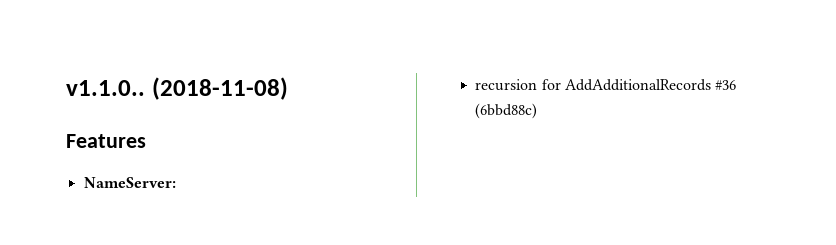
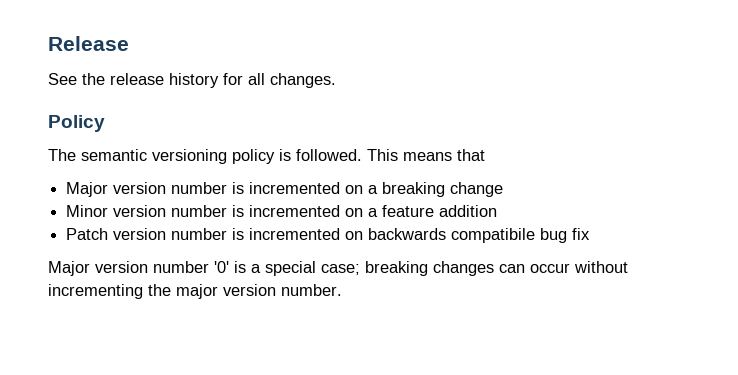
[66,77,288,100] [66,134,146,148] [83,177,176,188] [475,79,737,91] [475,103,538,119] v1.1.0.. (2018-11-08) // Features // NameServer: // recursion for AddAdditionalRecords #36 (6bbd88c) -> [48,36,129,51] [48,73,336,88] [48,115,105,132] [48,149,485,164] [66,182,504,197] [66,205,498,217] [66,228,591,243] [48,261,628,276] [48,284,342,299] Release // See the release history for all changes. // Policy // The semantic versioning policy is followed. This means that // Major version number is incremented on a breaking change // Minor version number is incremented on a feature addition // Patch version number is incremented on backwards compatibile bug fix // Major version number '0' is a special case; breaking changes can occur without incrementing the major version number.

